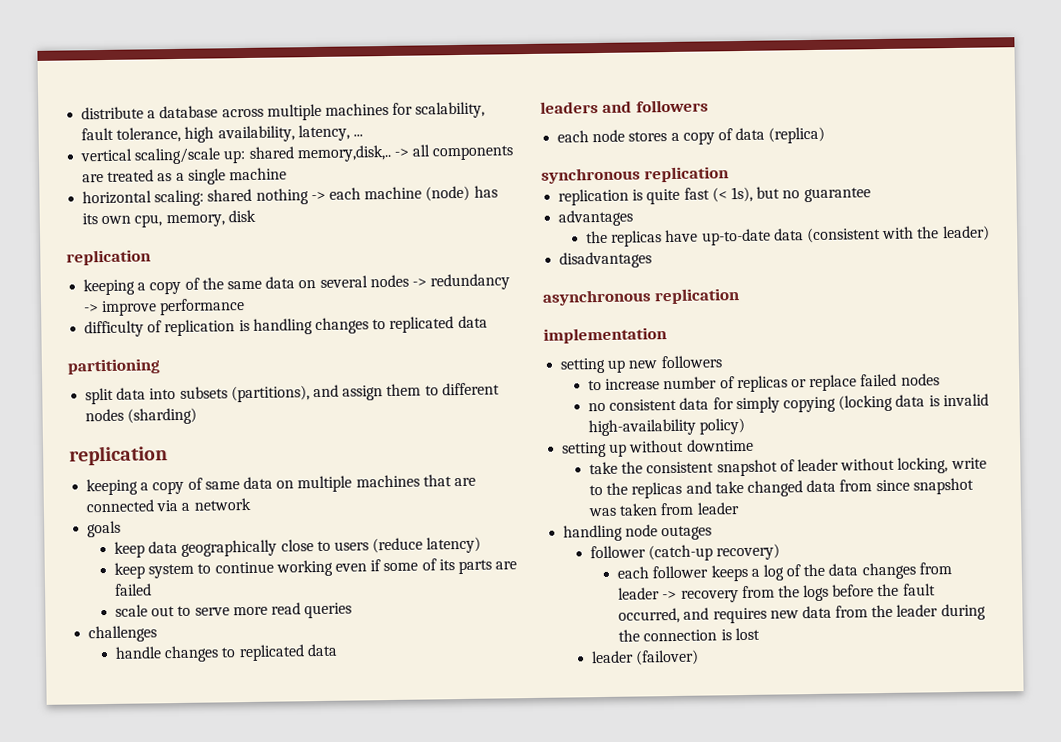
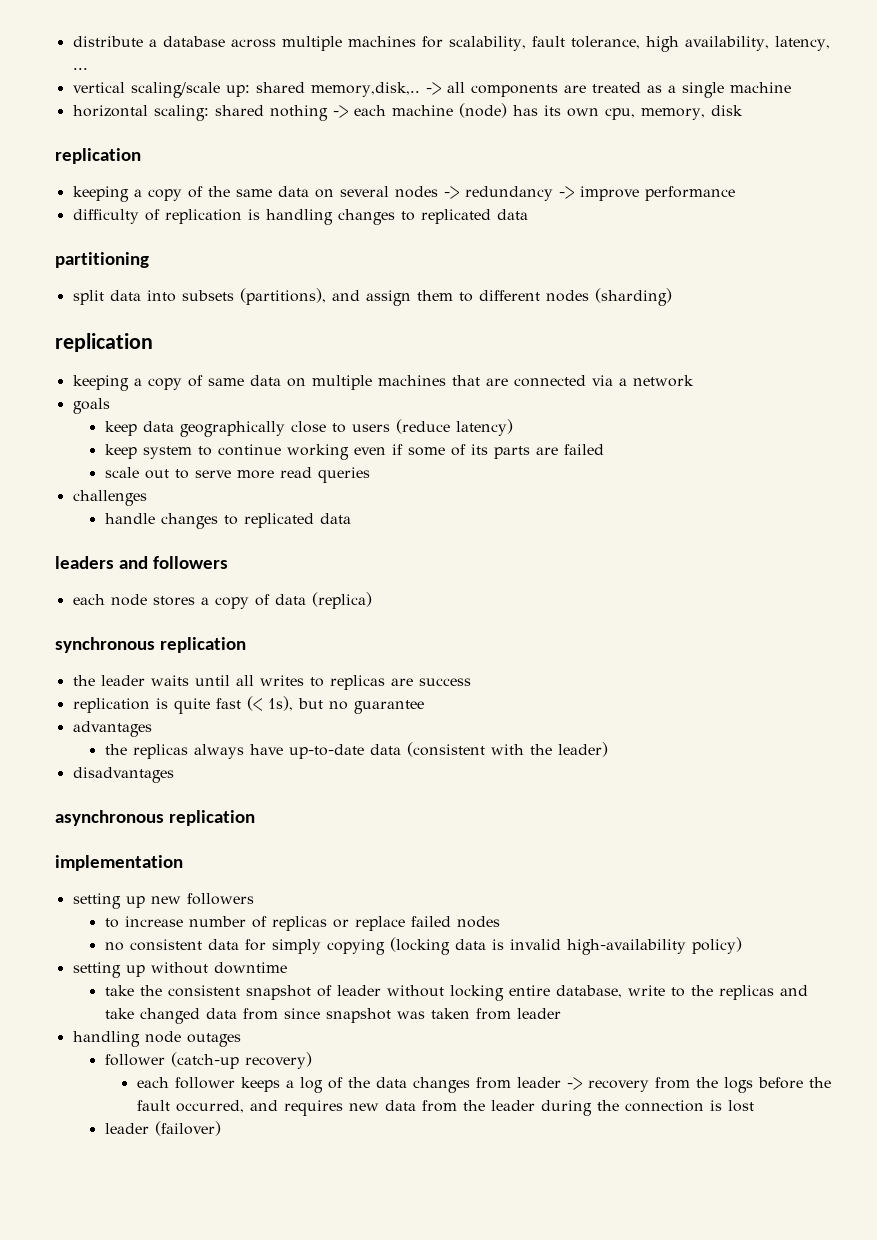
(730, 174) none -> [72,675,471,690] // the leader waits until all writes to replicas are success
(663, 238) none -> [193,744,244,759] always
[897,457,949,474] locking, -> [449,985,622,1001] locking entire database,

